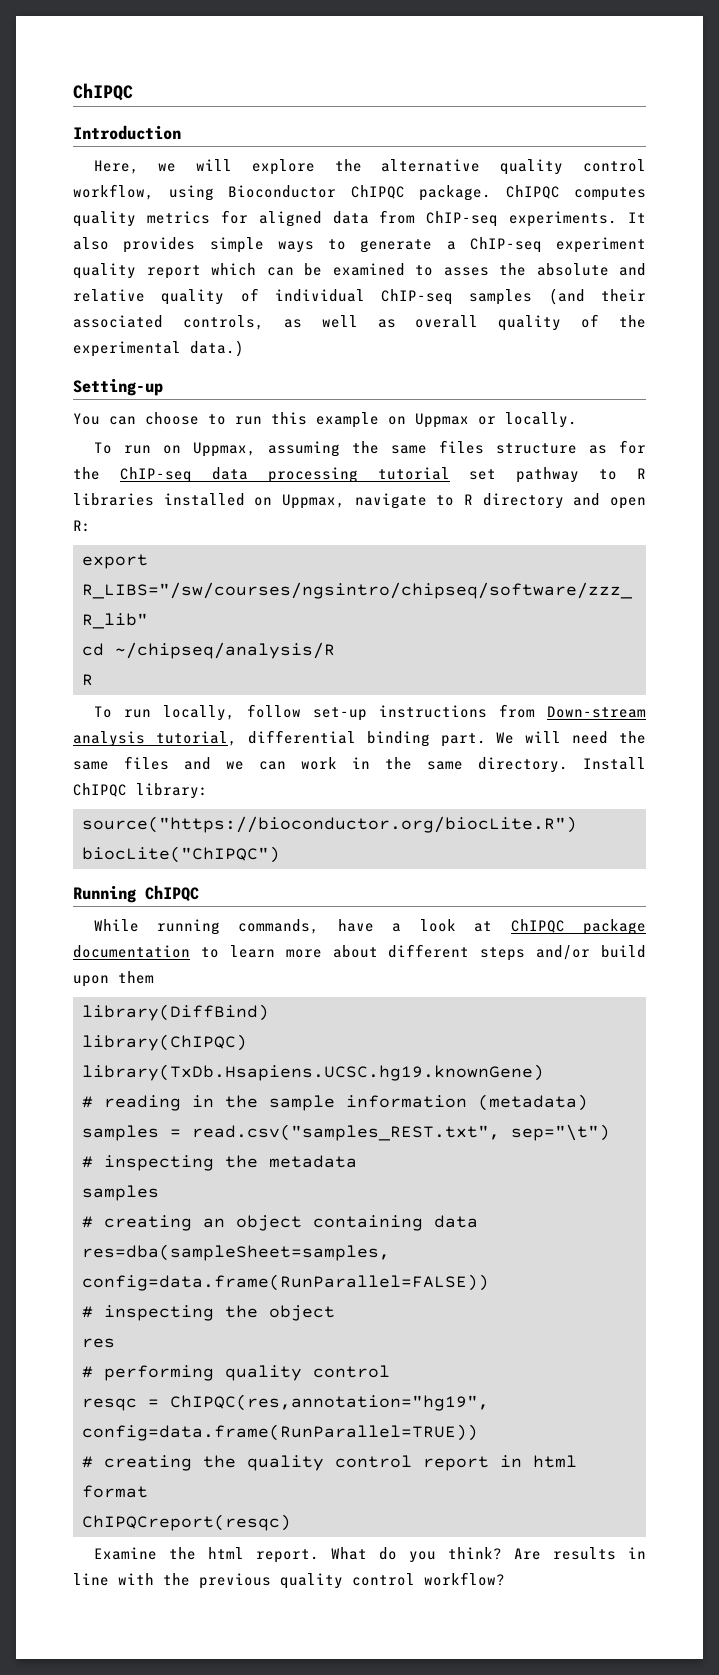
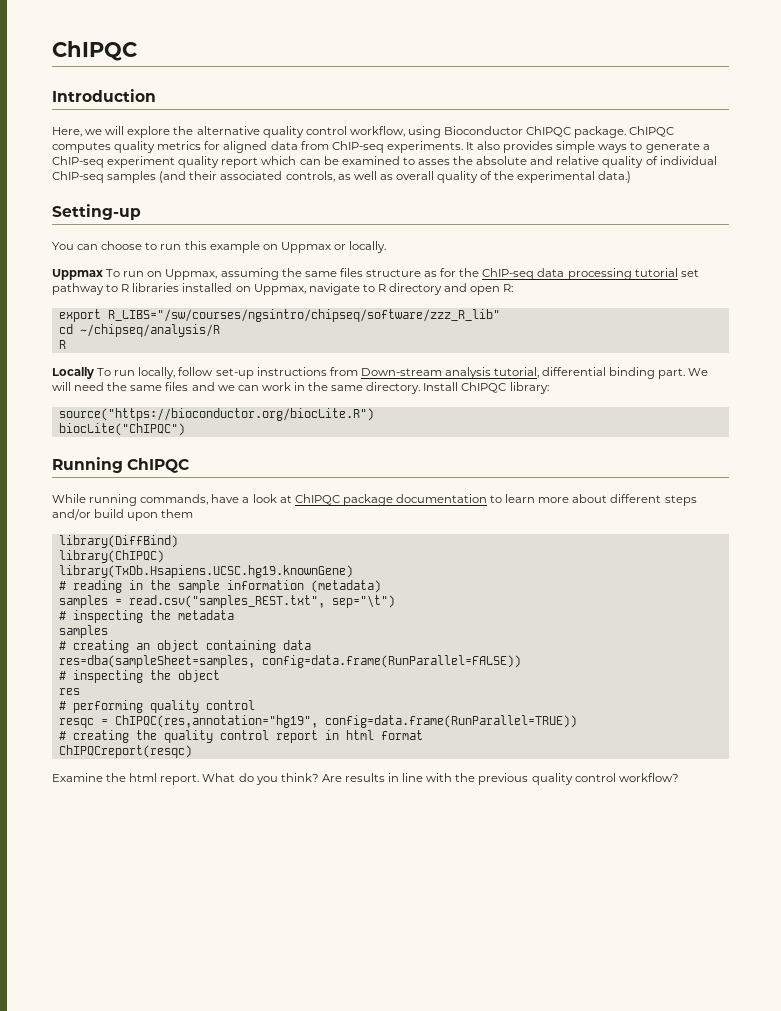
(577, 420) none -> [52,269,103,280] Uppmax
(93, 680) none -> [52,367,94,379] Locally

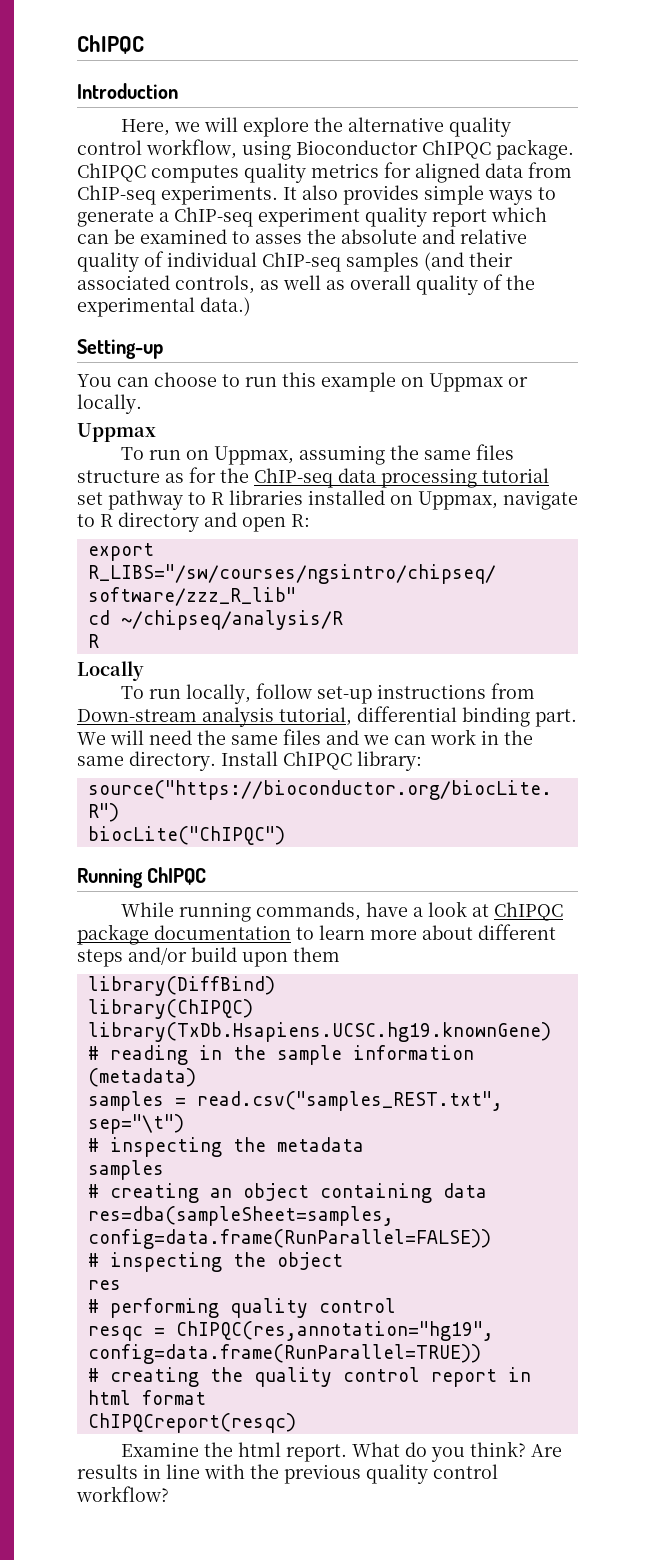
(103, 274) none -> (156, 432) //
(94, 373) none -> (144, 671) //

